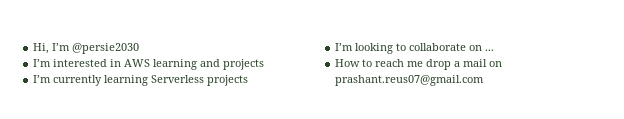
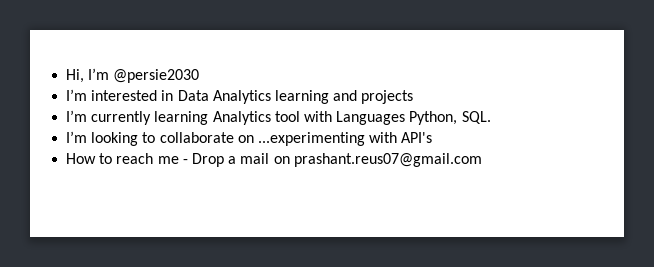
[124,59,151,67] AWS -> [177,90,271,104] Data Analytics
[151,75,249,86] Serverless projects -> [212,111,491,125] Analytics tool with Languages Python, SQL.
[485,49,495,51] ... -> [257,132,433,146] ...experimenting with API's
[426,59,452,70] drop -> [182,153,224,167] - Drop

